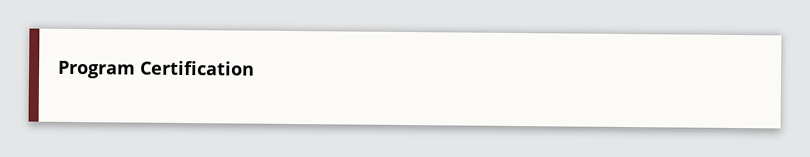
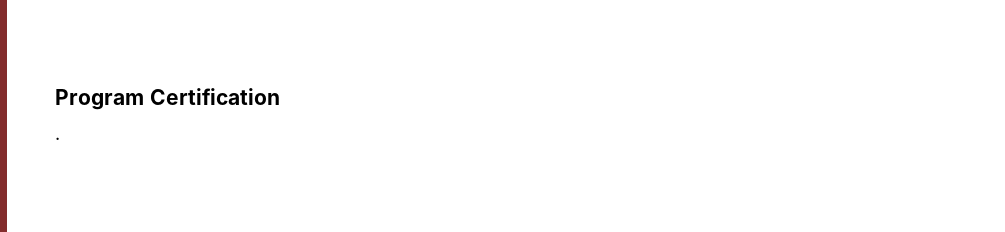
(255, 68) none -> [55,137,60,140] // .

